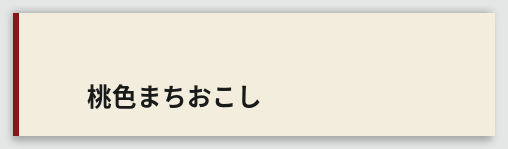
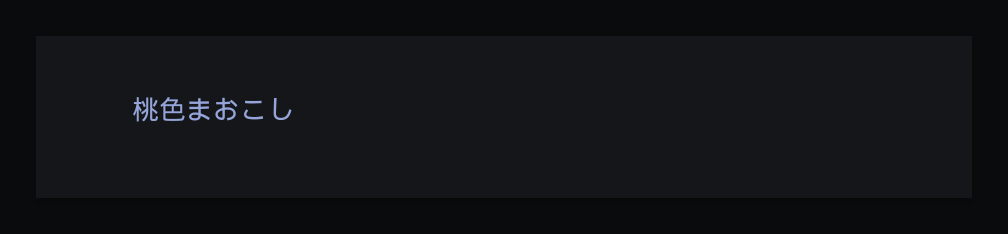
[162,85,187,109] ち -> (213, 109) none

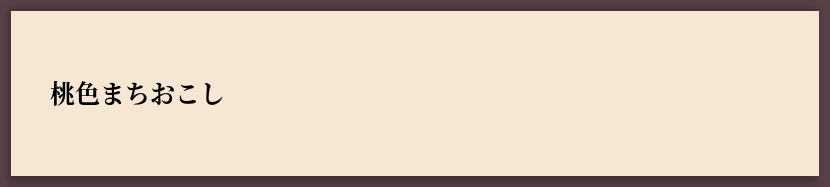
(213, 109) none -> [125,82,150,106] ち

